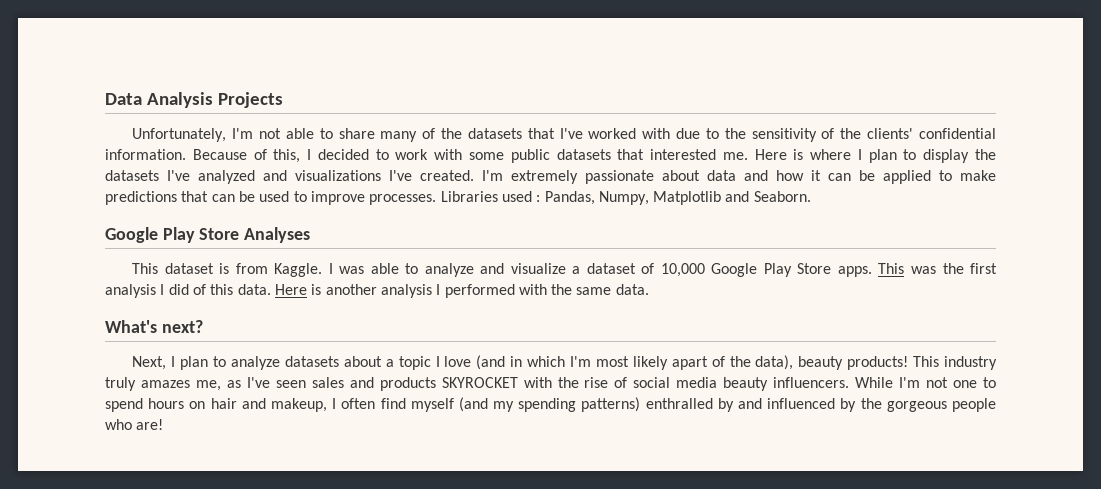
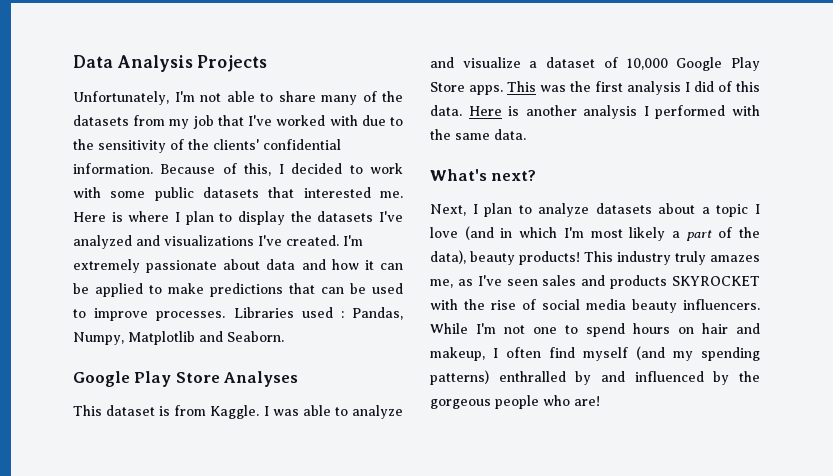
(522, 133) none -> [133,115,214,129] from my job
[671,356,708,370] apart -> [671,230,712,241] a part

